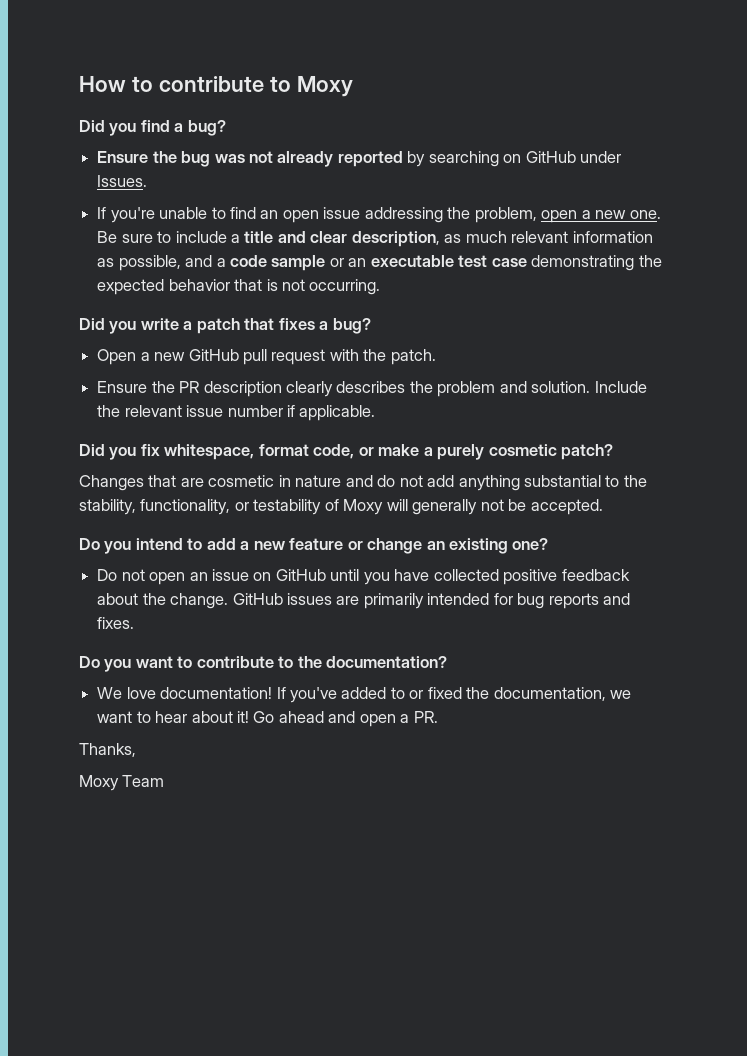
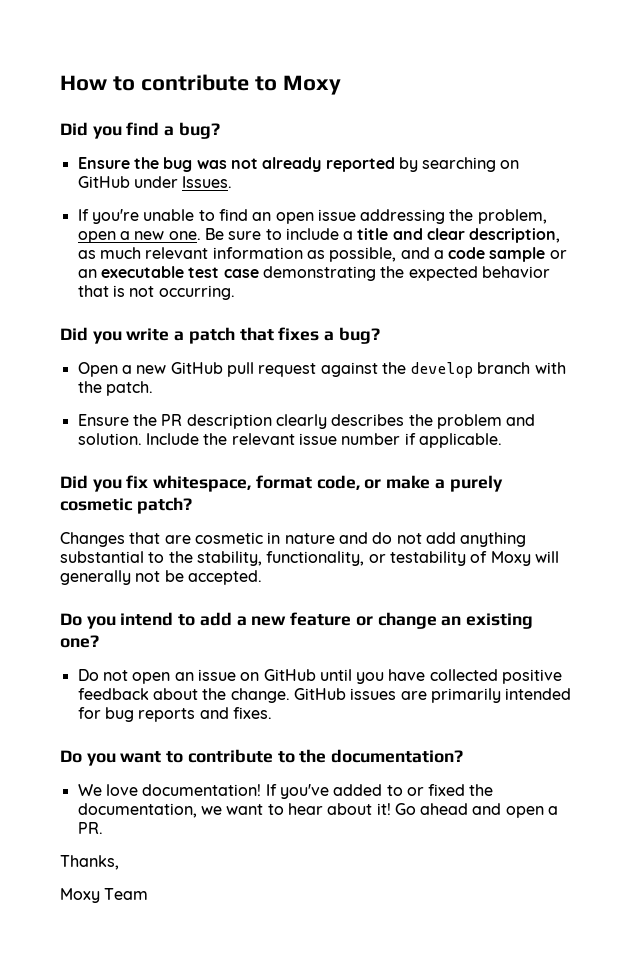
(326, 357) none -> [320,362,531,378] against the develop branch

